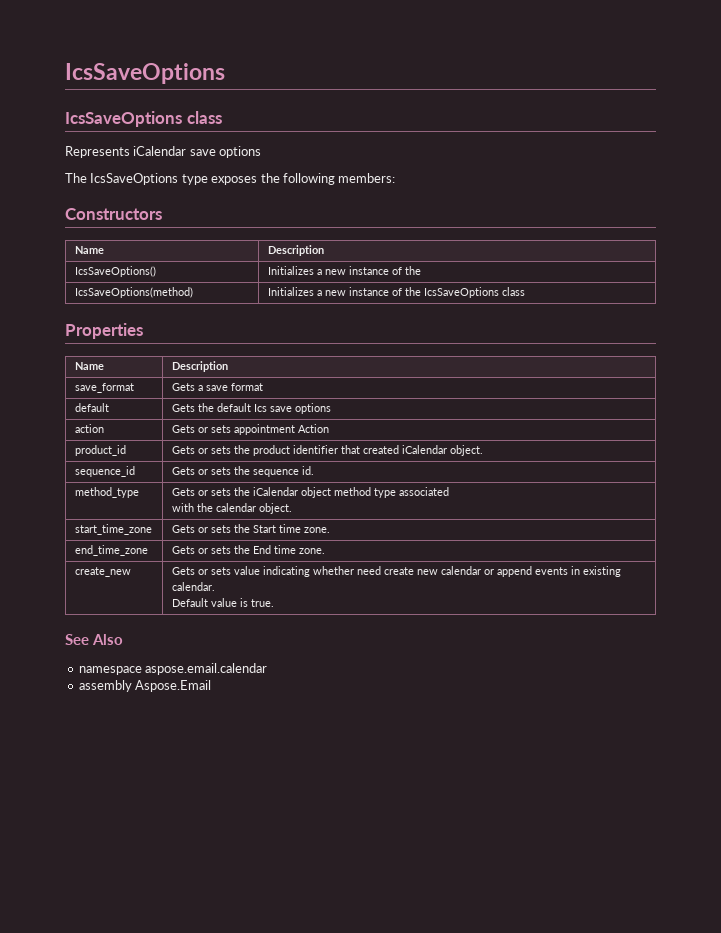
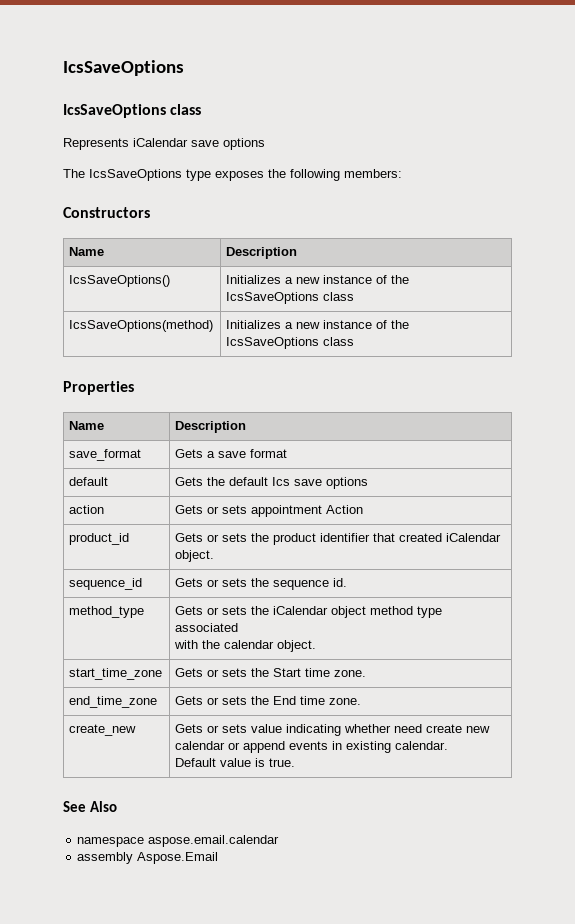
(421, 270) none -> [226,292,355,304] IcsSaveOptions class

